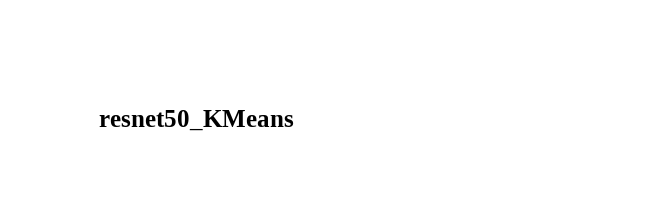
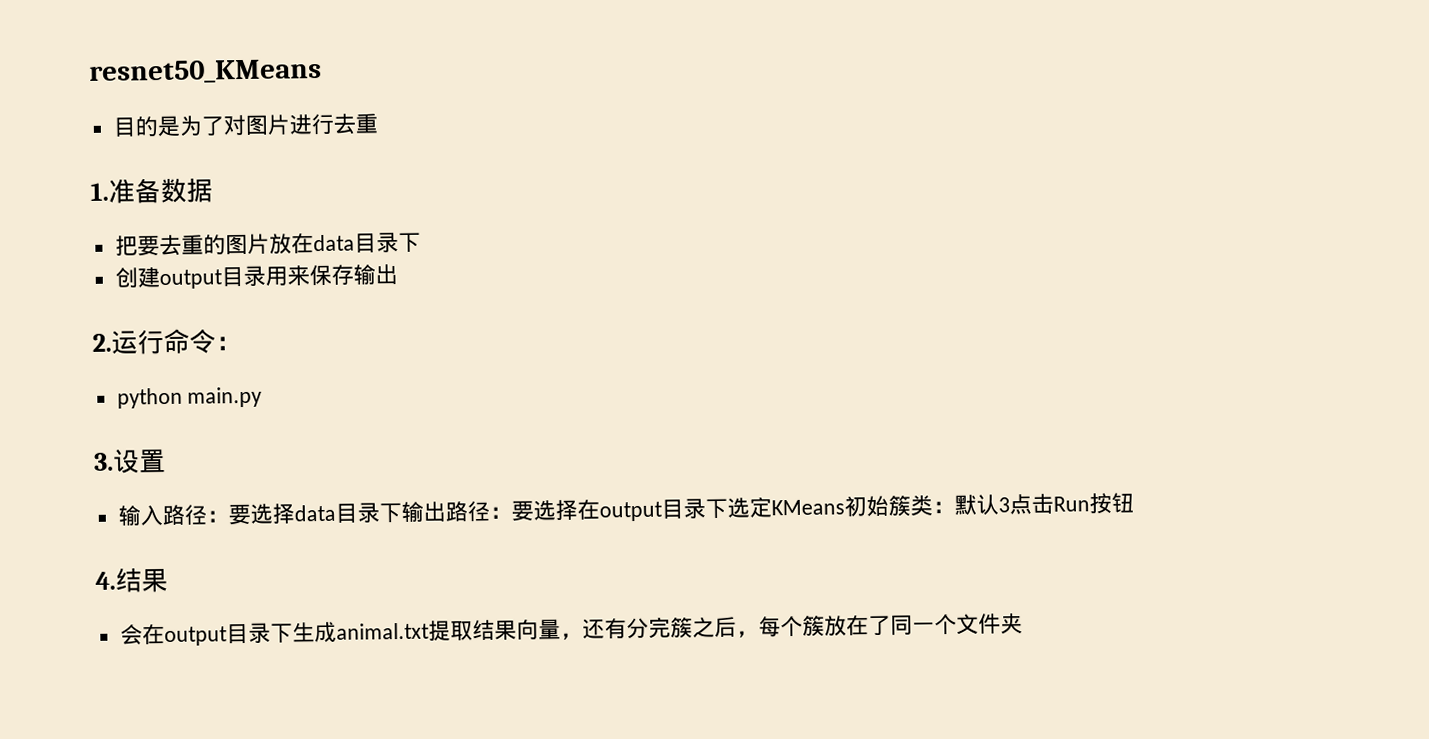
(294, 120) none -> [112,113,378,137] [90,177,213,204] [114,232,421,257] [114,264,398,290] [92,328,242,355] [116,386,263,409] [94,448,166,474] [117,492,1134,526] [95,567,168,593] [119,613,1023,647] // 目的是为了对图片进行去重 // 1.准备数据 // 把要去重的图片放在data目录下 // 创建output目录用来保存输出 // 2.运行命令： // python main.py // 3.设置 // 输入路径：要选择data目录下输出路径：要选择在output目录下选定KMeans初始簇类：默认3点击Run按钮 // 4.结果 // 会在output目录下生成animal.txt提取结果向量，还有分完簇之后，每个簇放在了同一个文件夹

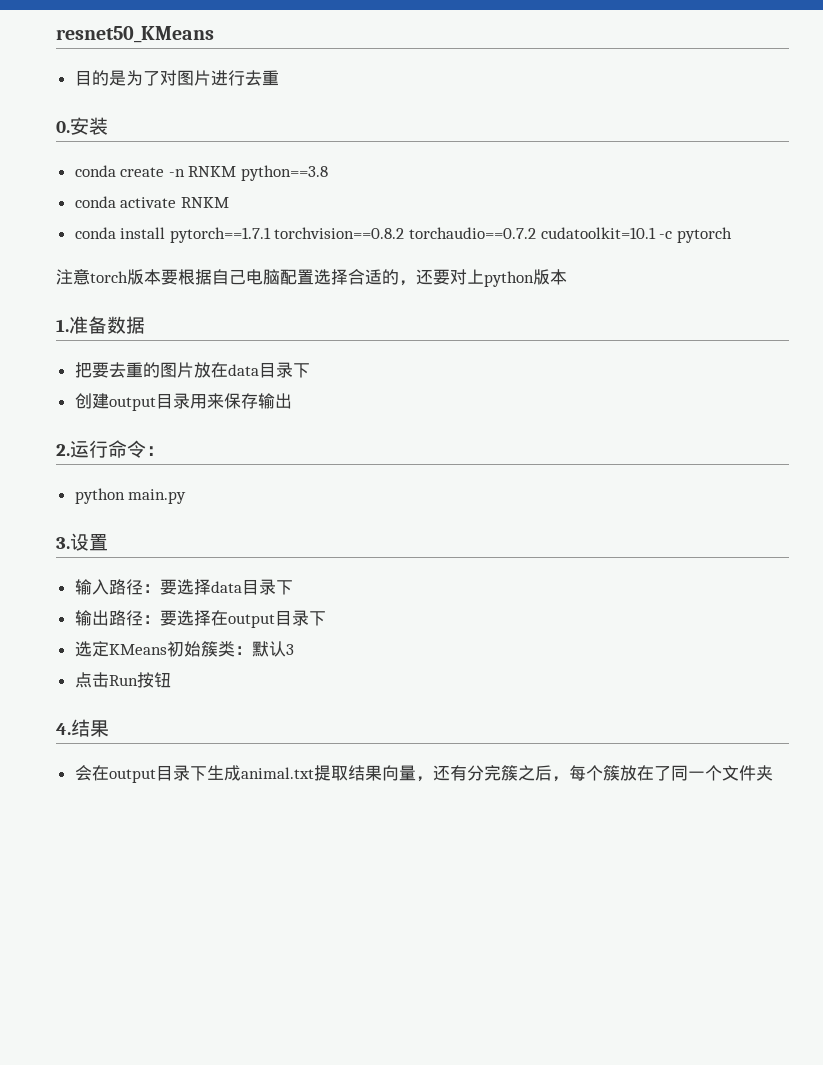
(378, 123) none -> [56,117,108,135] [74,165,329,181] [74,196,229,208] [74,227,732,243] [56,269,567,287] // 0.安装 // conda create -n RNKM python==3.8 // conda activate RNKM // conda install pytorch==1.7.1 torchvision==0.8.2 torchaudio==0.7.2 cudatoolkit=10.1 -c pytorch // 注意torch版本要根据自己电脑配置选择合适的，还要对上python版本
(402, 512) none -> (293, 587) //
(728, 508) none -> (326, 618) //
(1010, 505) none -> (294, 649) //

